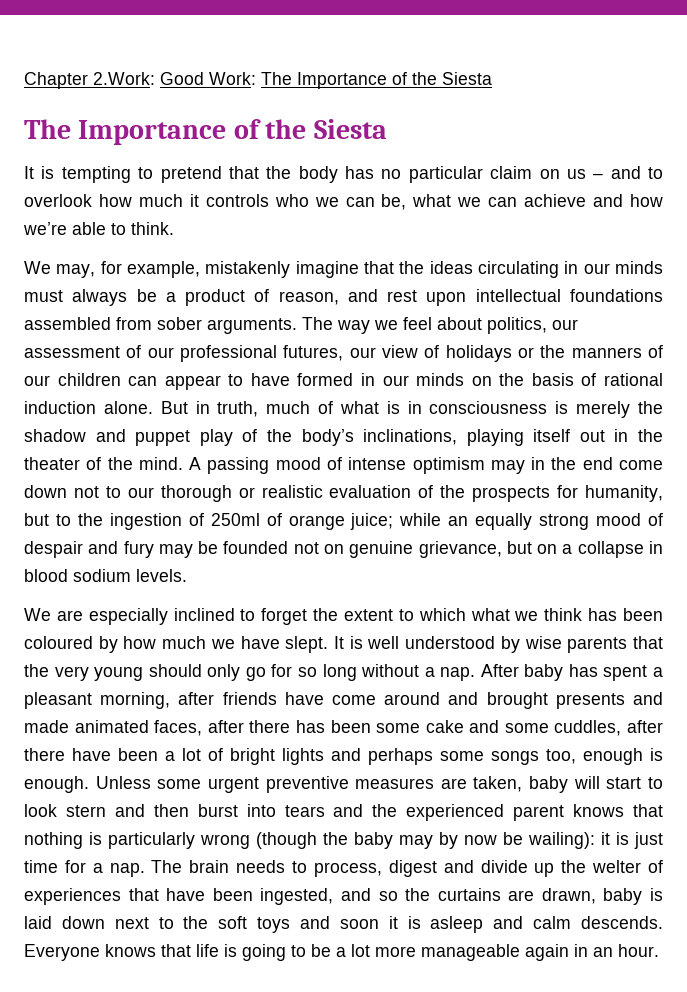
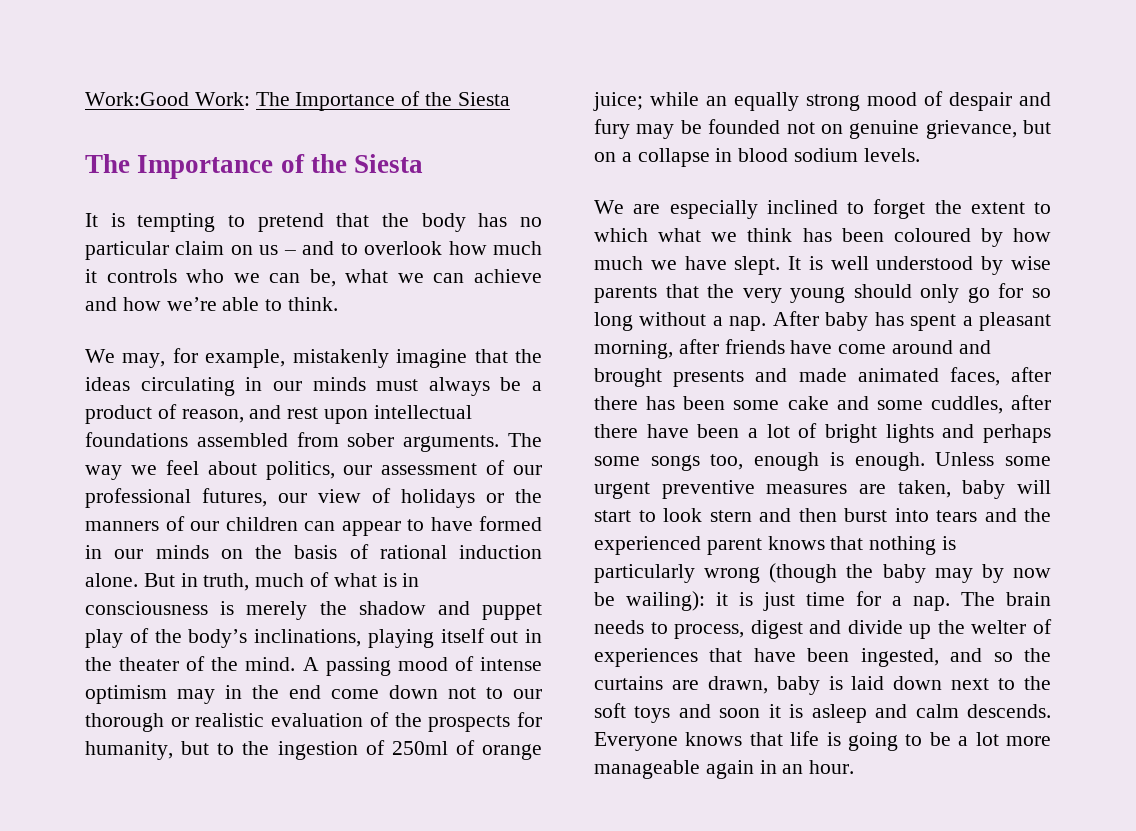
[24,72,204,89] Chapter 2.Work: Good -> [85,92,189,106] Work:Good

